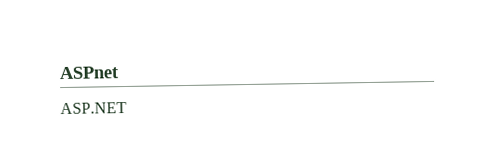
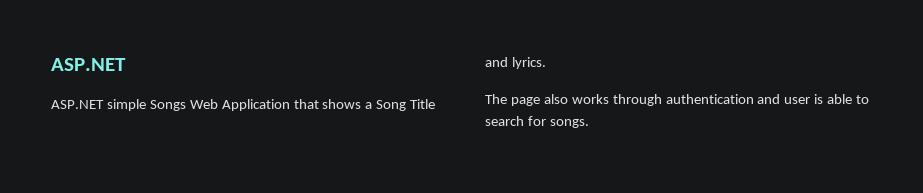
[59,66,119,80] [60,101,127,115] ASPnet // ASP.NET -> [51,58,126,71] [51,99,436,111] [485,57,546,69] [485,94,870,106] [485,116,589,128] ASP.NET // ASP.NET simple Songs Web Application that shows a Song Title and lyrics. // The page also works through authentication and user is able to search for songs.

